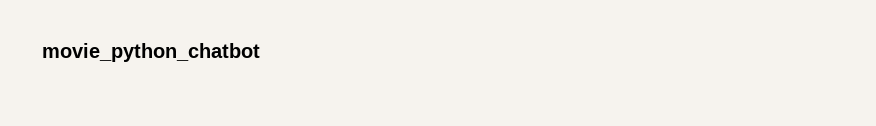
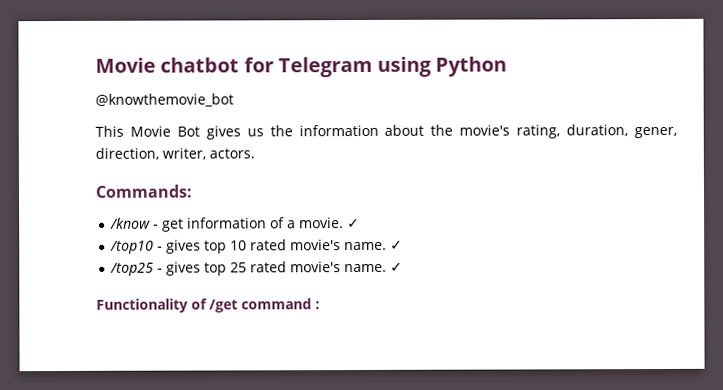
[42,43,260,62] movie_python_chatbot -> [95,56,508,78] [95,93,234,107] [95,124,678,140] [95,147,255,160] [95,184,193,198] [110,217,361,232] [110,239,404,254] [110,261,404,276] [96,298,320,313] Movie chatbot for Telegram using Python // @knowthemovie_bot // This Movie Bot gives us the information about the movie's rating, duration, gener, direction, writer, actors. // Commands: // /know - get information of a movie. ✓ // /top10 - gives top 10 rated movie's name. ✓ // /top25 - gives top 25 rated movie's name. ✓ // Functionality of /get command :

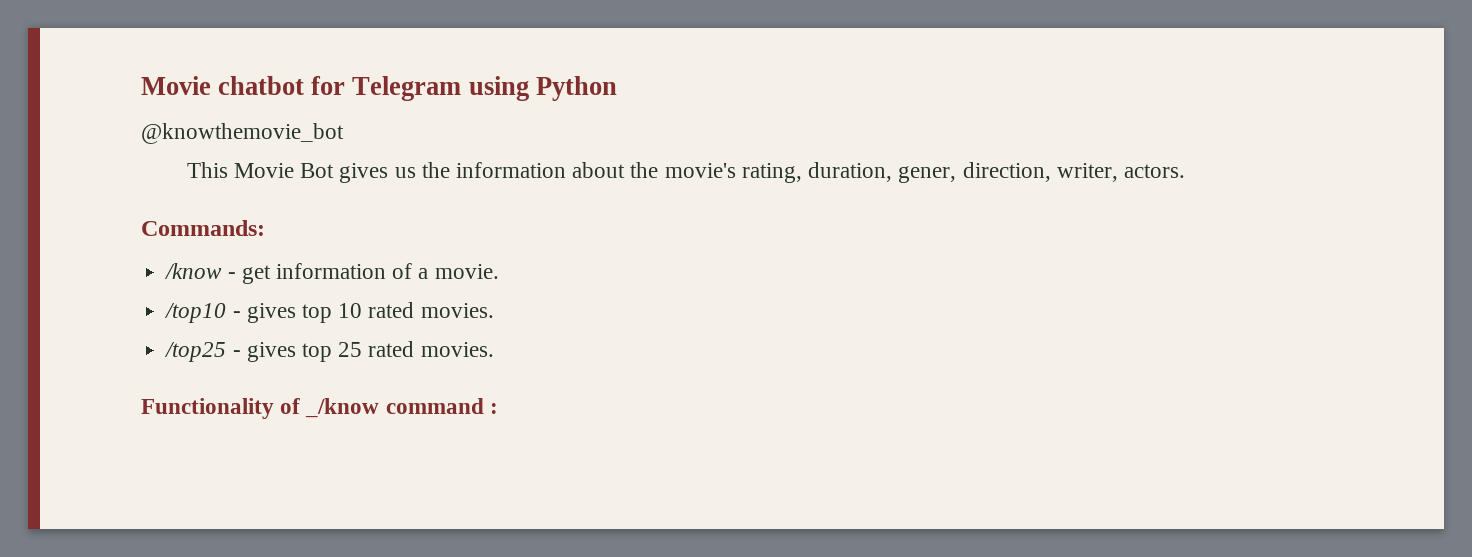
[347,219,361,229] ✓ -> (499, 271) none
[290,239,404,251] movie's name. ✓ -> [420,303,494,318] movies.
[290,261,404,273] movie's name. ✓ -> [420,342,494,357] movies.
[209,299,238,313] /get -> [305,398,380,418] _/know

